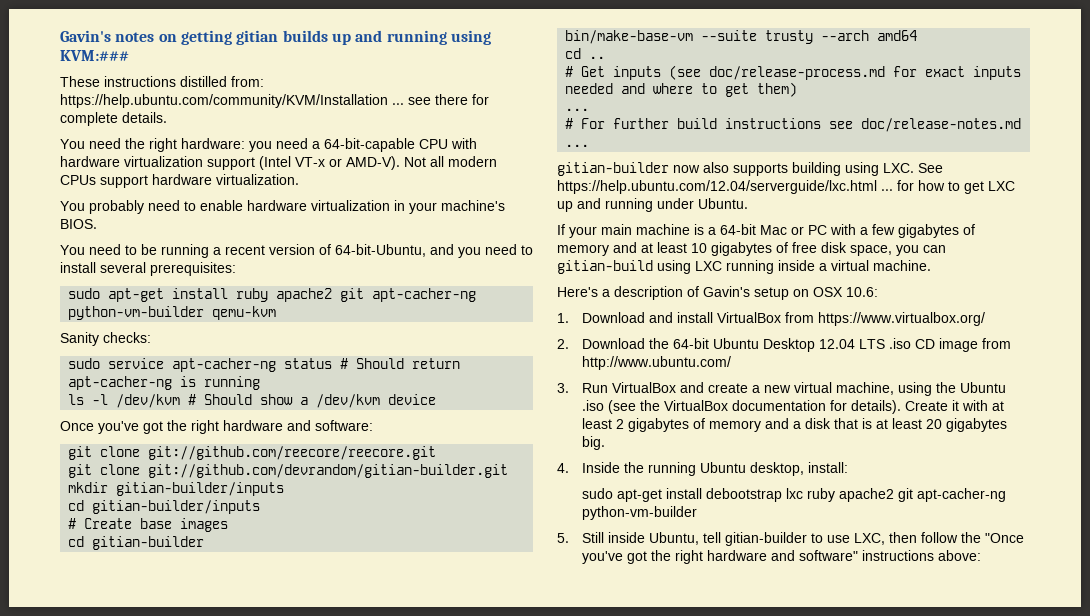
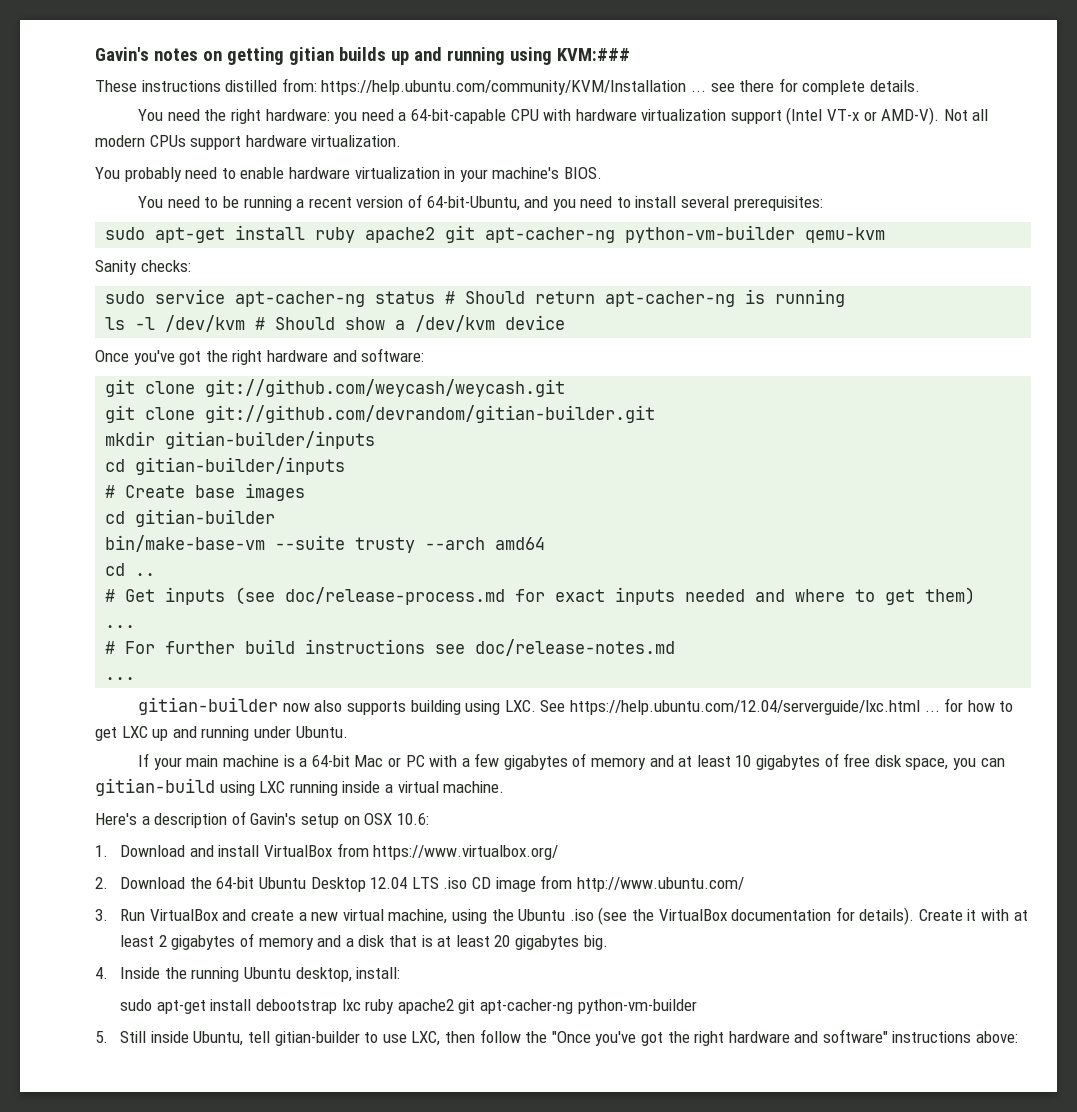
[148,446,437,460] git://github.com/reecore/reecore.git -> [205,379,566,397] git://github.com/weycash/weycash.git

